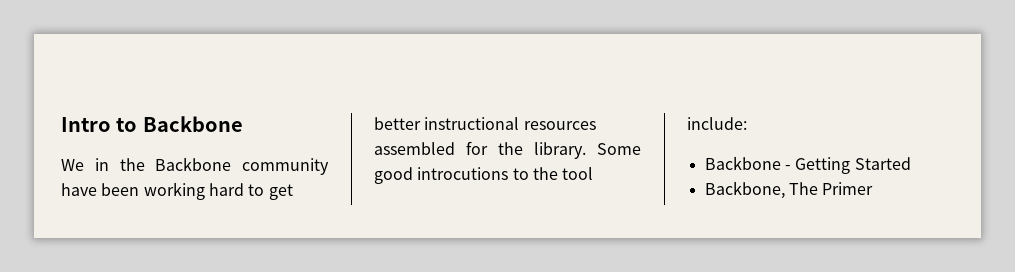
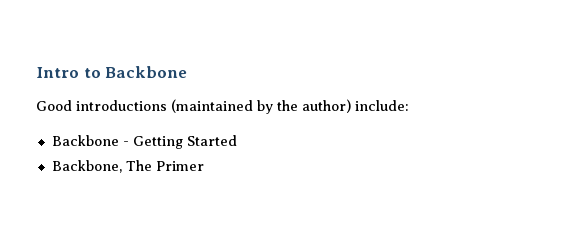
[61,157,329,175] [61,182,293,200] [374,117,596,130] [374,141,641,159] [374,167,594,184] We in the Backbone community have been working hard to get better instructional resources assembled for the library. Some good introcutions to the tool -> [36,99,351,114] Good introductions (maintained by the author)

